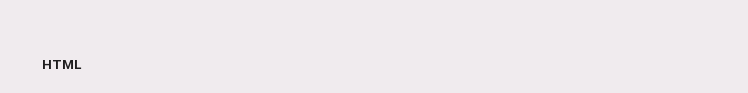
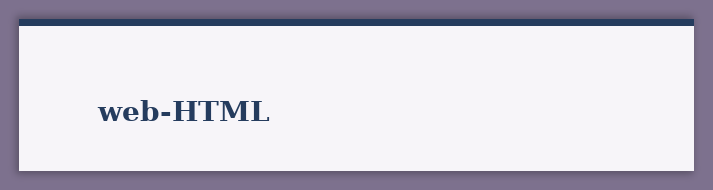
[42,60,82,69] HTML -> [97,100,270,121] web-HTML

